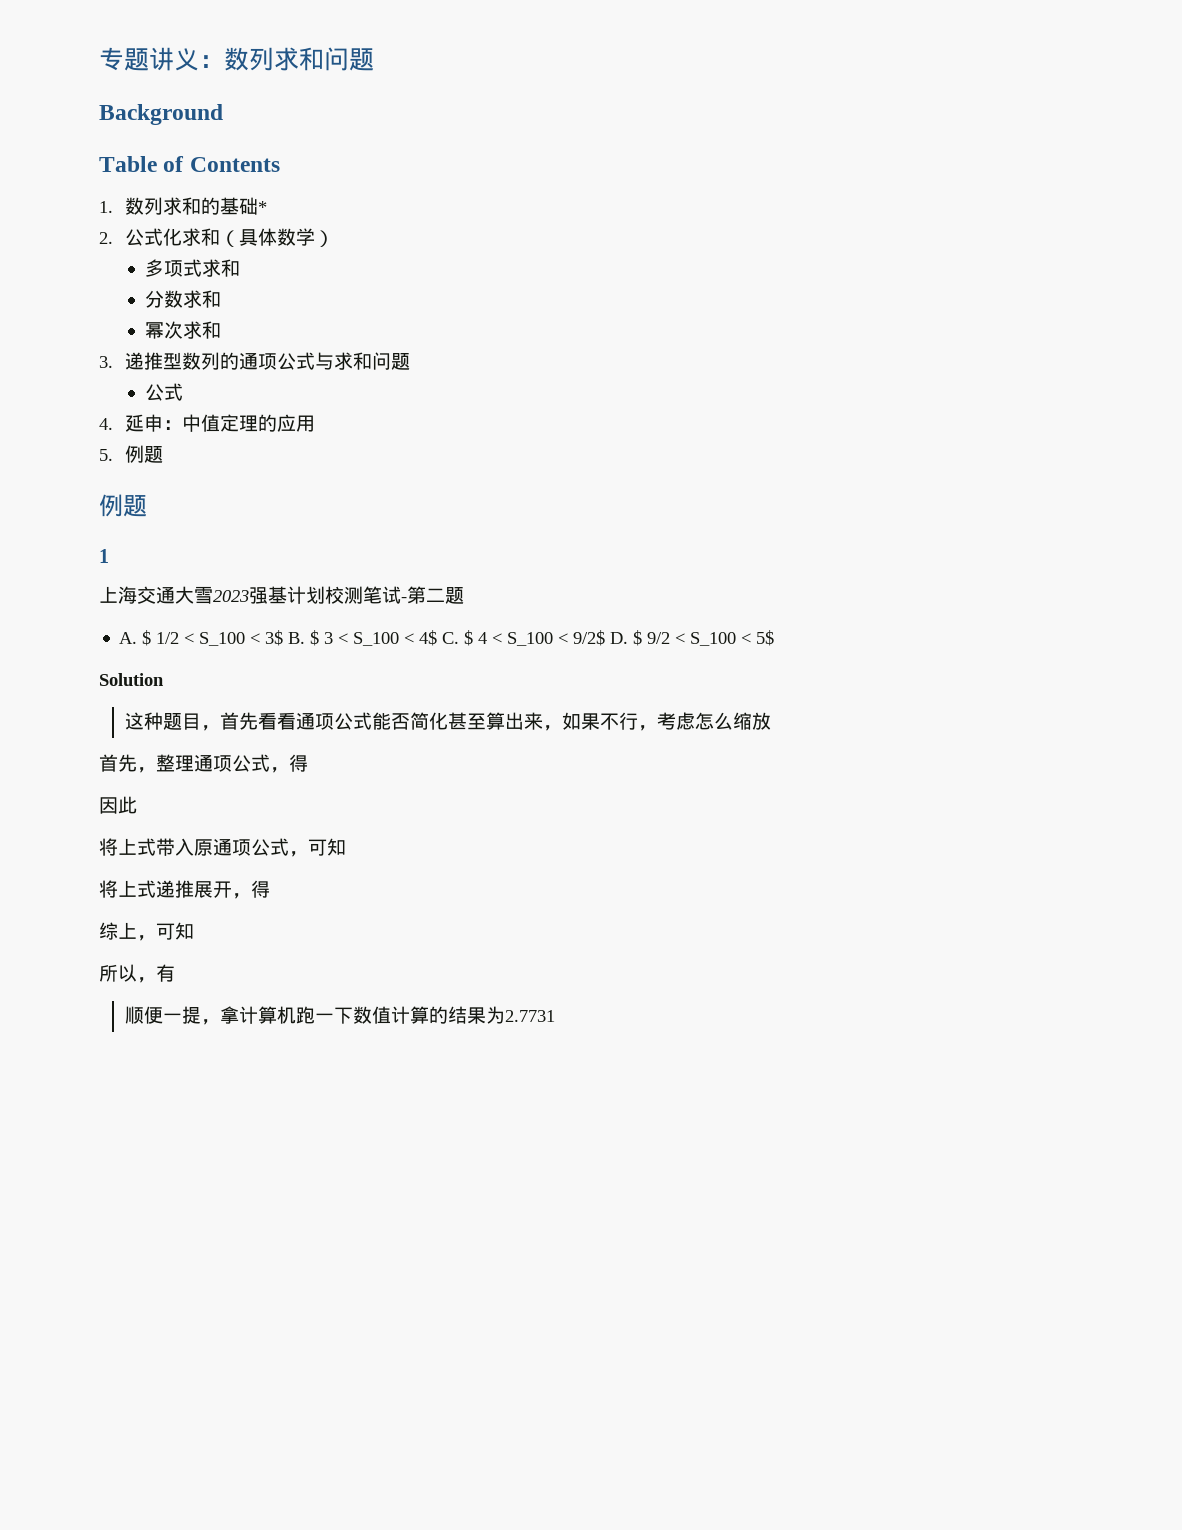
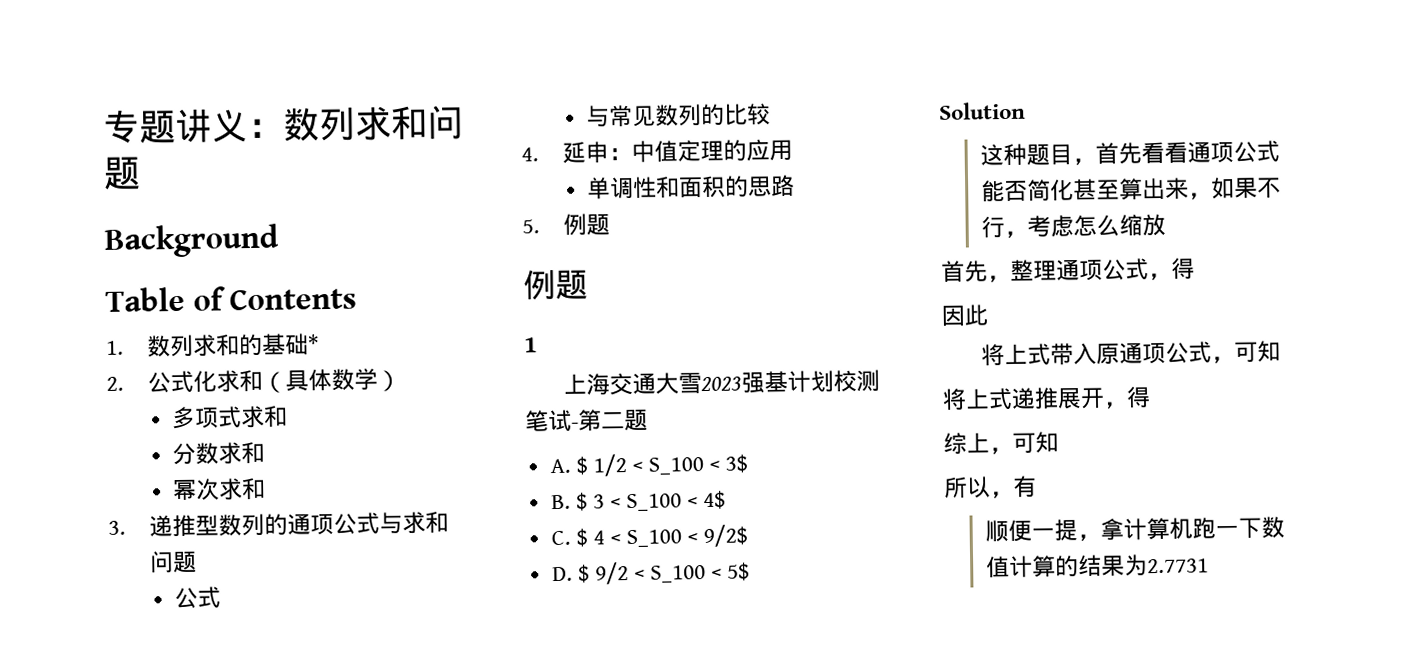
(183, 392) none -> [586,103,772,128] // 与常见数列的比较
(315, 423) none -> [586,174,796,200] // 单调性和面积的思路
(284, 638) none -> (749, 463) //
(438, 638) none -> (727, 500) //
(606, 638) none -> (749, 536) //

